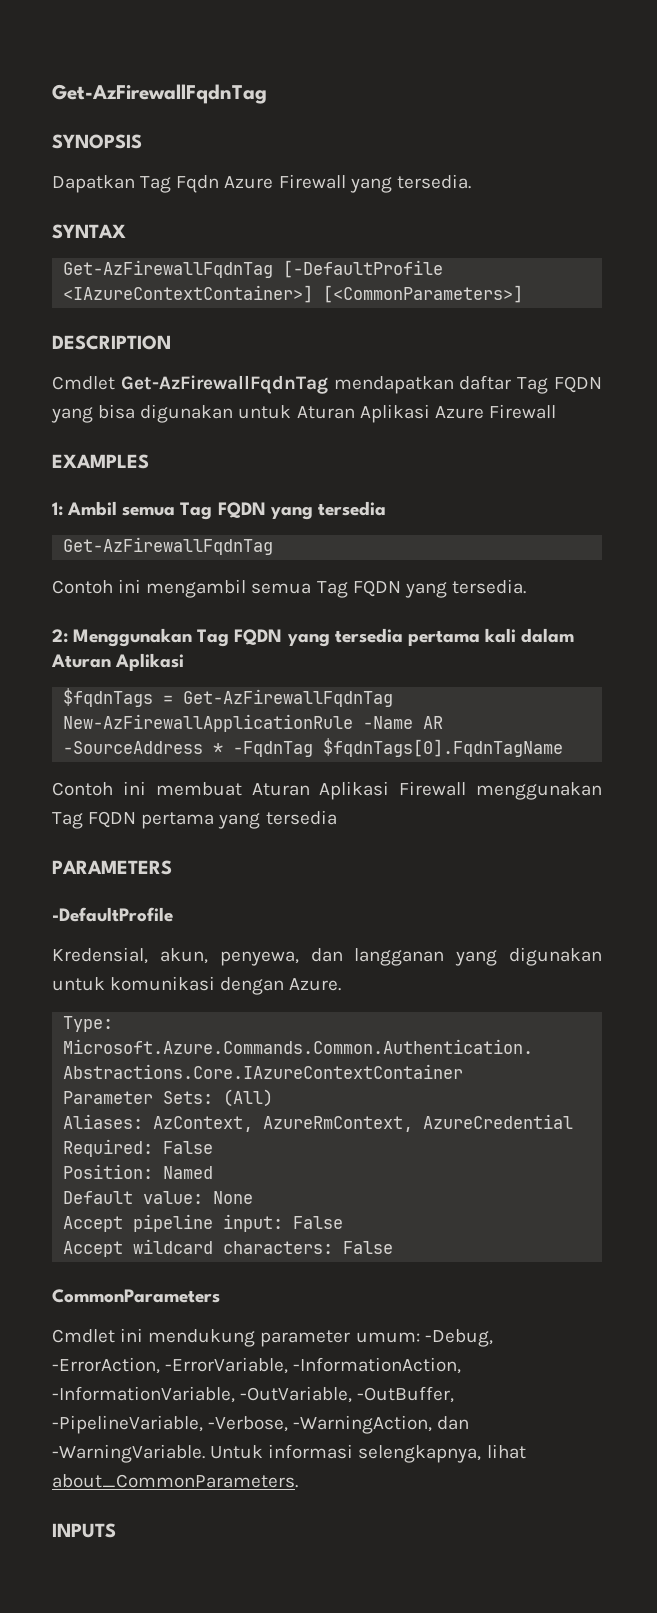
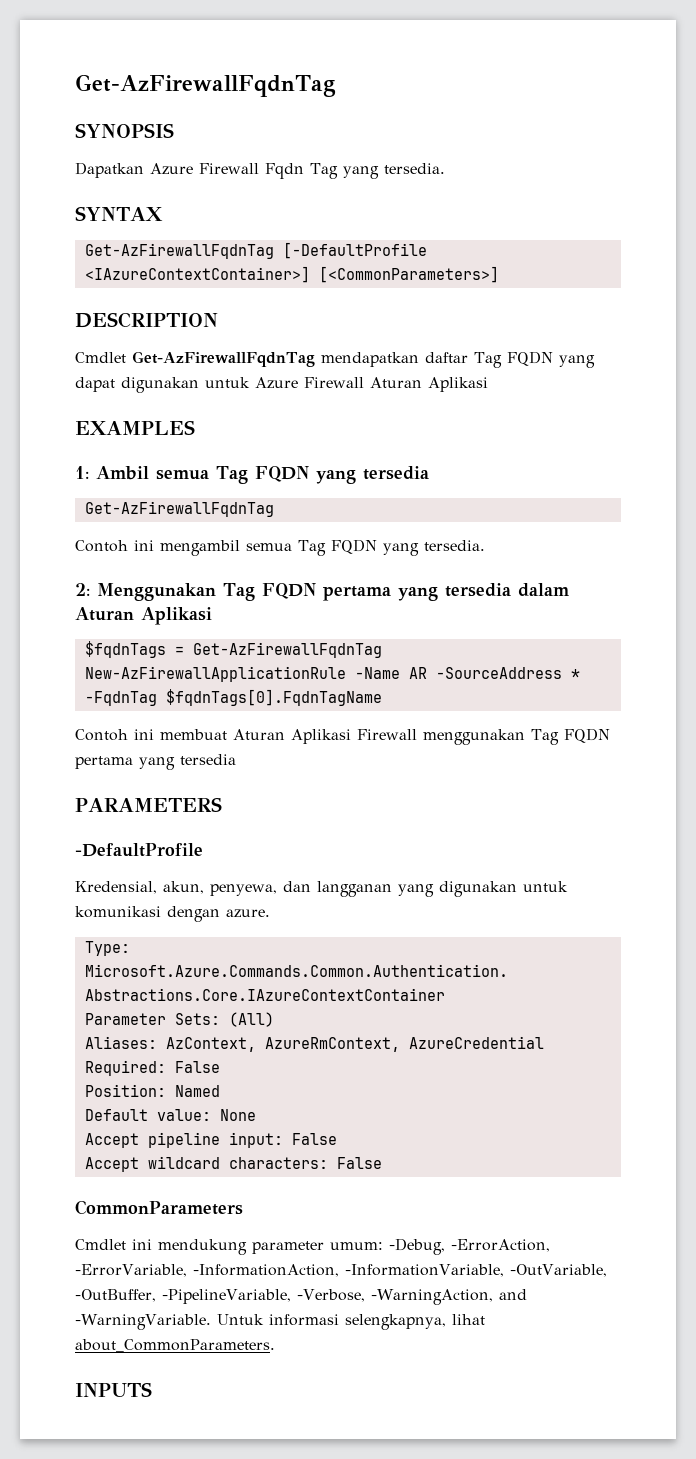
[140,174,346,193] Tag Fqdn Azure Firewall -> [150,163,338,179] Azure Firewall Fqdn Tag
[98,404,556,423] bisa digunakan untuk Aturan Aplikasi Azure Firewall -> [75,377,488,393] dapat digunakan untuk Azure Firewall Aturan Aplikasi
[286,628,516,647] yang tersedia pertama kali -> [322,583,511,601] pertama yang tersedia
[289,978,342,991] Azure. -> [226,909,270,918] azure.
[437,1416,470,1430] dan -> [498,1289,527,1300] and

